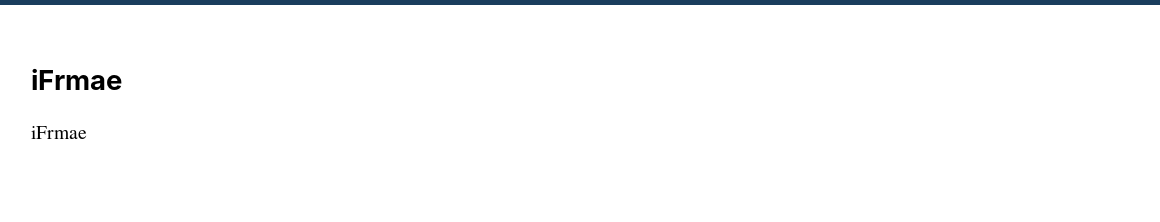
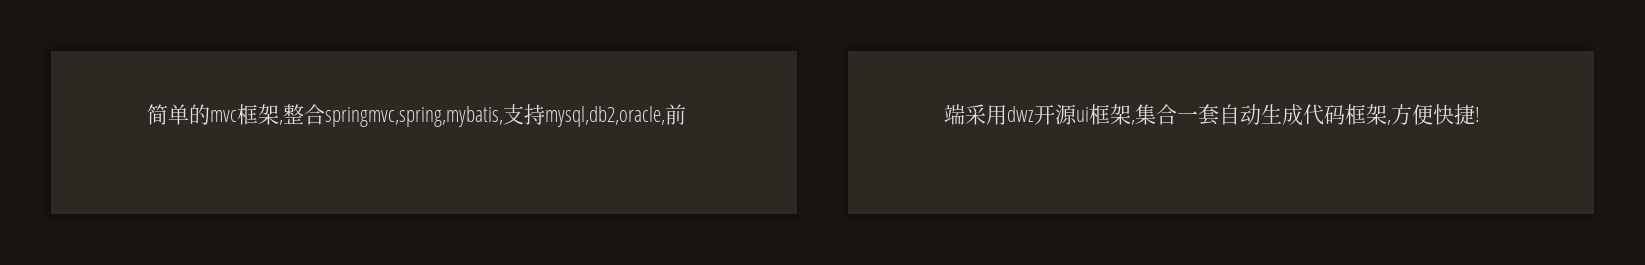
[31,68,122,90] [31,126,87,139] iFrmae // iFrmae -> [147,104,1480,127] 简单的mvc框架,整合springmvc,spring,mybatis,支持mysql,db2,oracle,前端采用dwz开源ui框架,集合一套自动生成代码框架,方便快捷!

